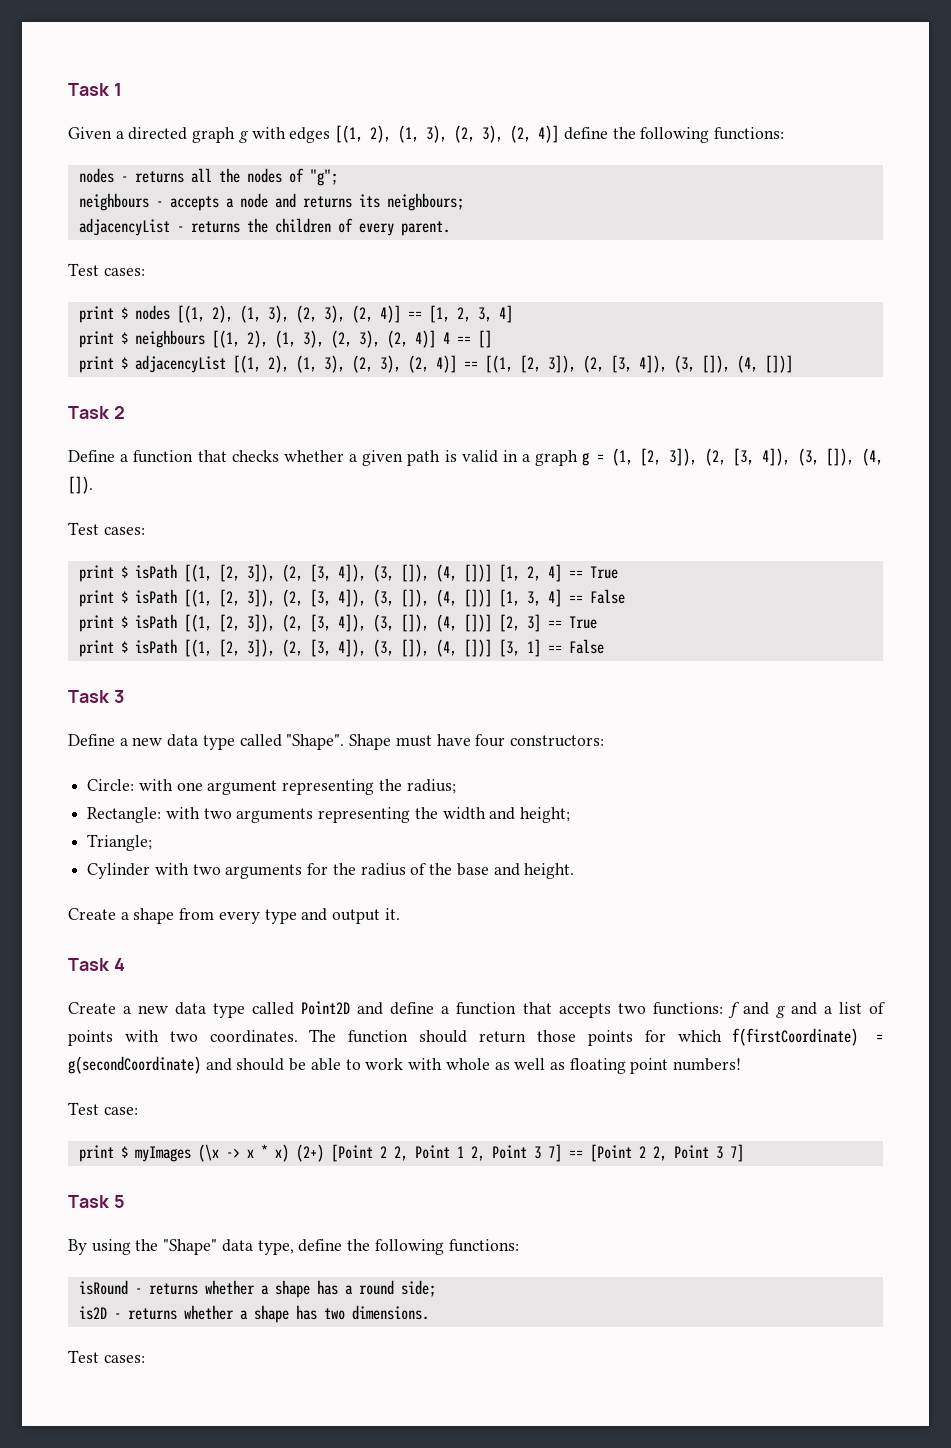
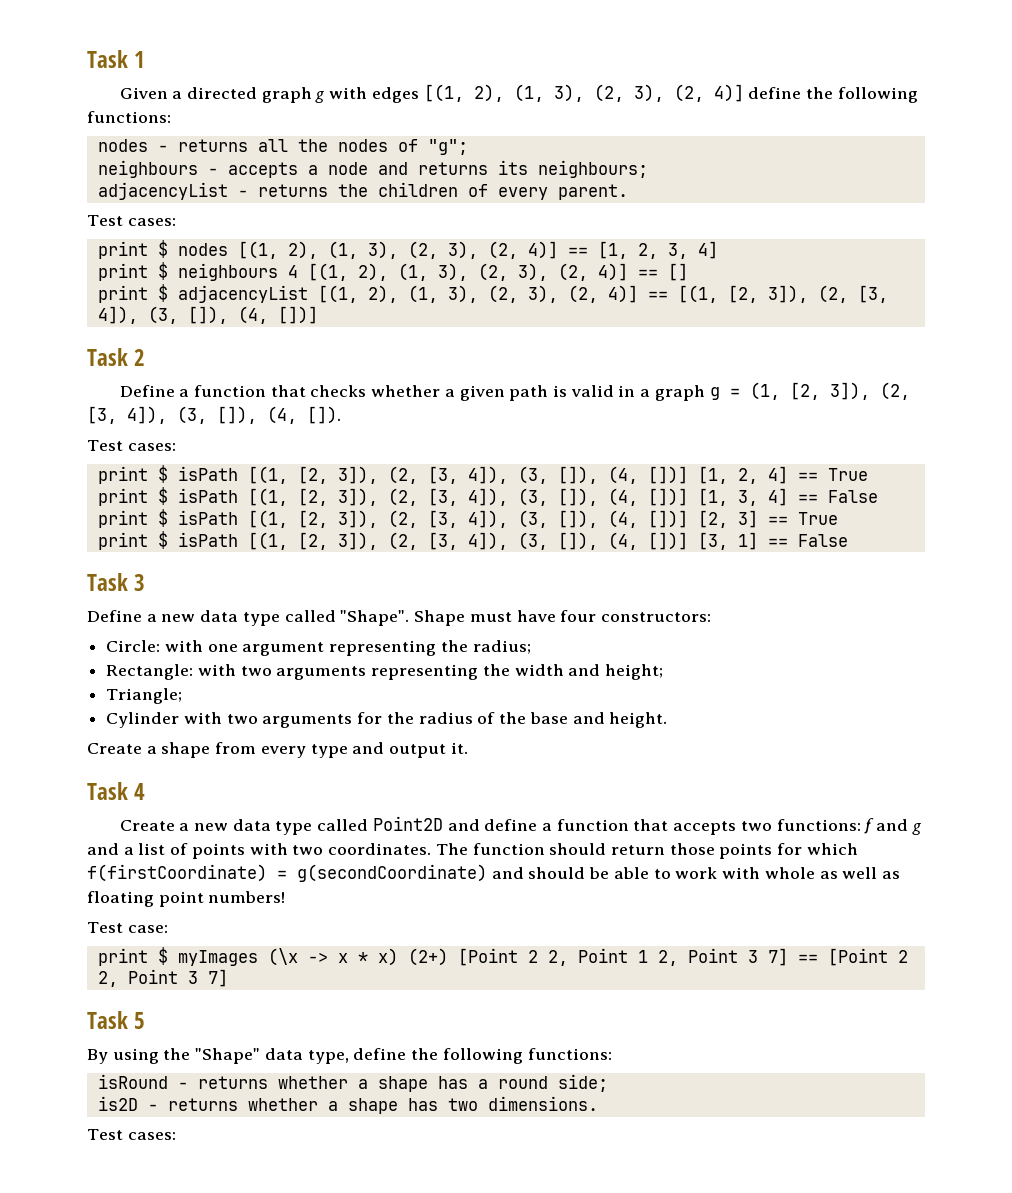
[211,330,450,348] [(1, 2), (1, 3), (2, 3), (2, 4)] 4 -> [287,263,628,281] 4 [(1, 2), (1, 3), (2, 3), (2, 4)]

